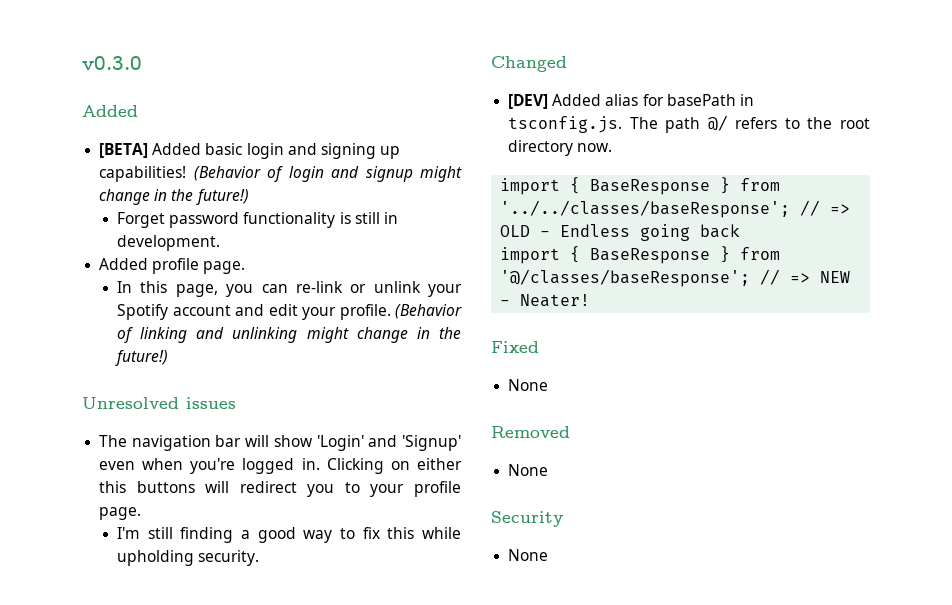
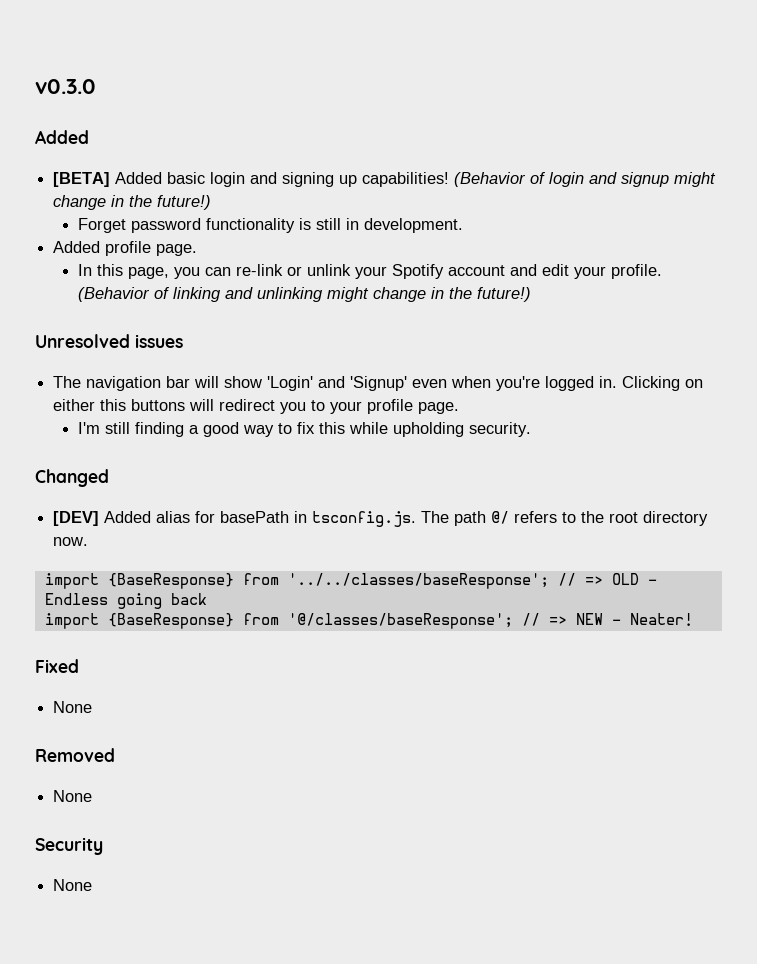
[570,177,731,195] { BaseResponse } -> [107,573,234,589] {BaseResponse}
[570,246,731,264] { BaseResponse } -> [107,613,234,629] {BaseResponse}

